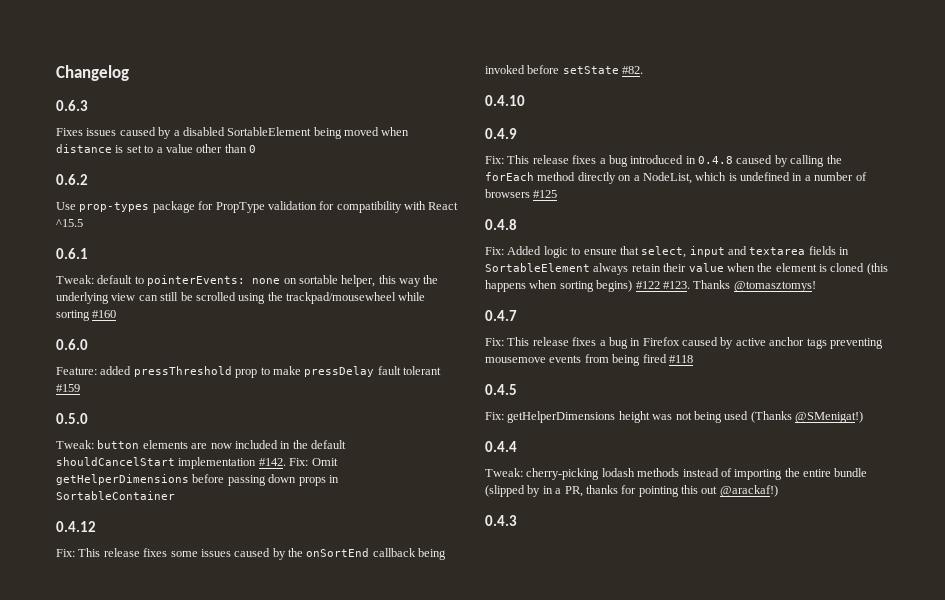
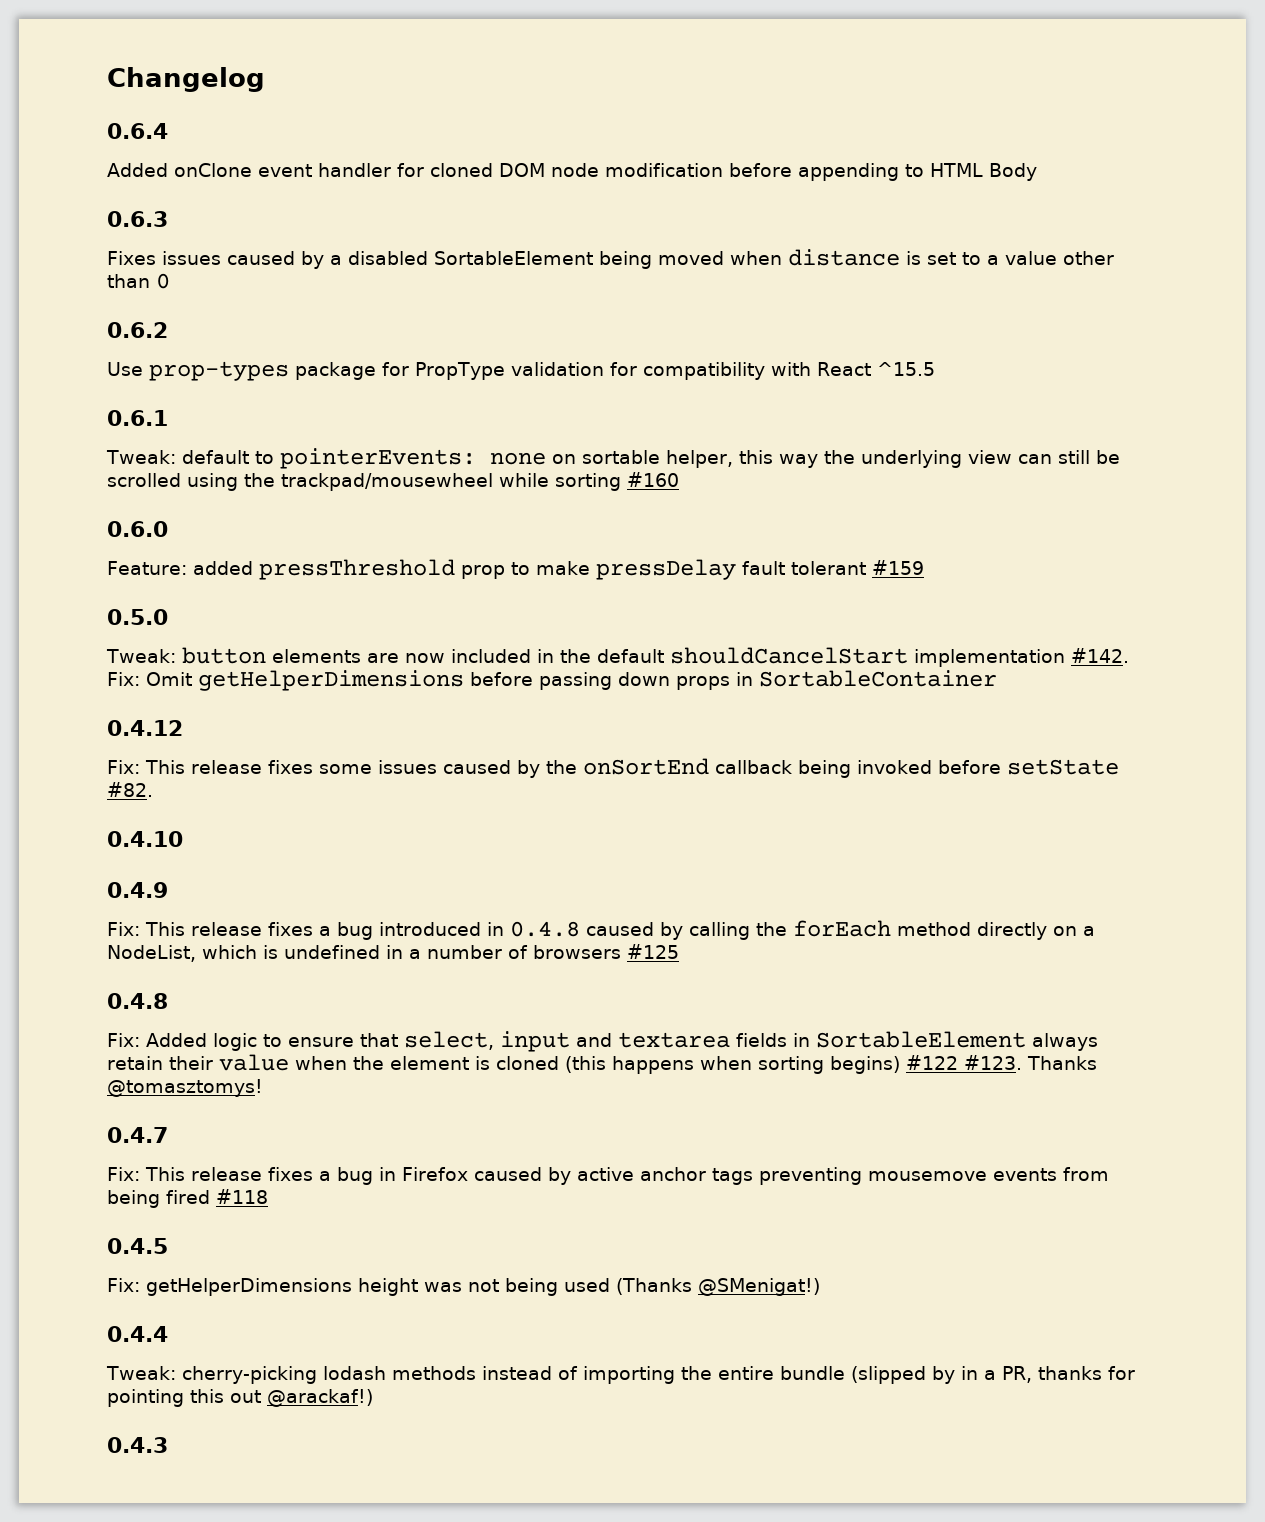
(129, 73) none -> [107,123,168,139] [107,163,1037,181] // 0.6.4 // Added onClone event handler for cloned DOM node modification before appending to HTML Body

